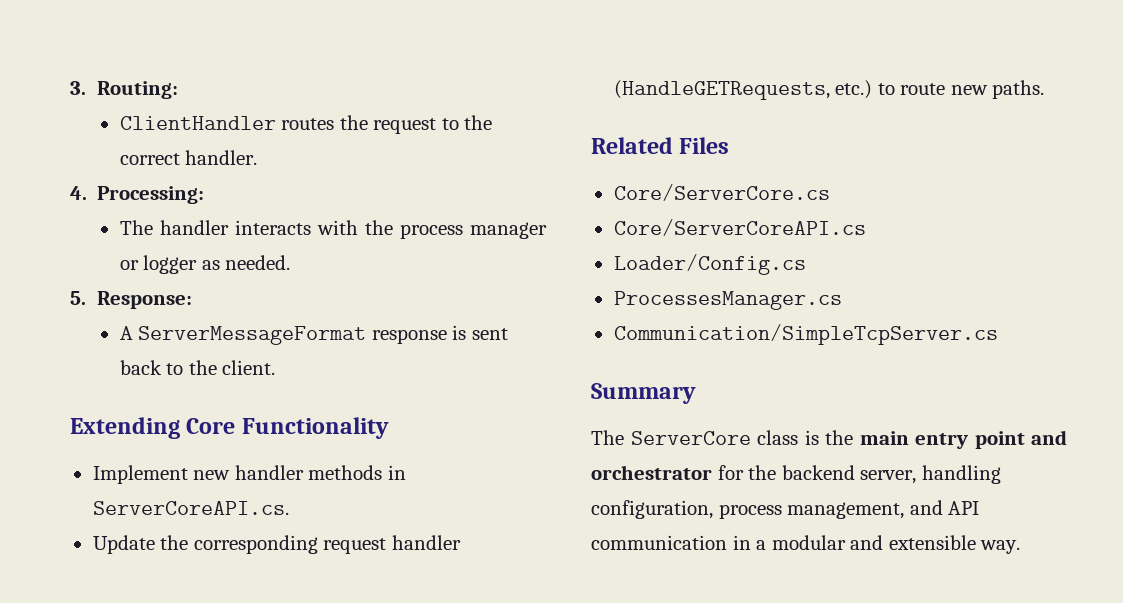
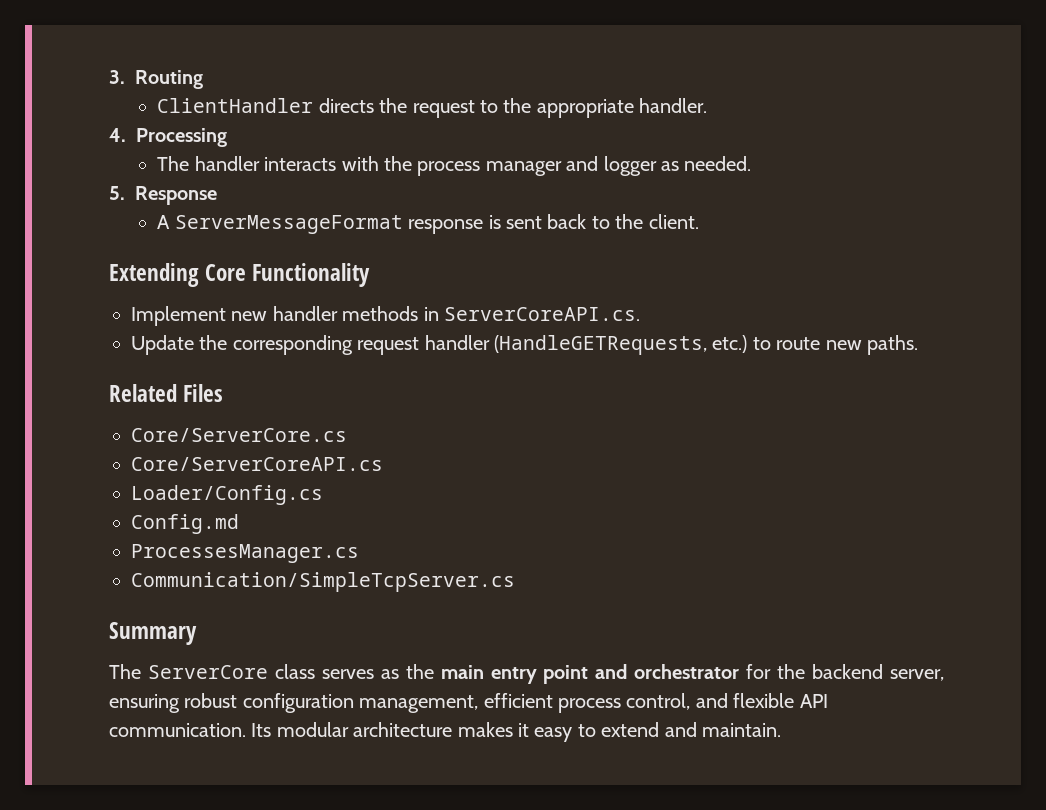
[97,81,179,99] Routing: -> [135,70,204,89] Routing
[281,118,335,130] routes -> [318,98,374,113] directs
[119,153,180,165] correct -> [536,99,634,118] appropriate
[97,186,205,204] Processing: -> [136,128,227,147] Processing
[119,260,139,270] or -> [566,156,599,171] and
[97,291,193,309] Response: -> [135,186,218,205] Response
(806, 264) none -> [131,514,239,534] // Config.md
[804,430,819,445] is -> [321,669,399,679] serves as
[921,465,1001,484] [591,500,980,519] [591,535,1021,554] handling configuration, process management, and API communication in a modular and extensible way. -> [109,693,828,713] [109,722,781,742] ensuring robust configuration management, efficient process control, and flexible API communication. Its modular architecture makes it easy to extend and maintain.

